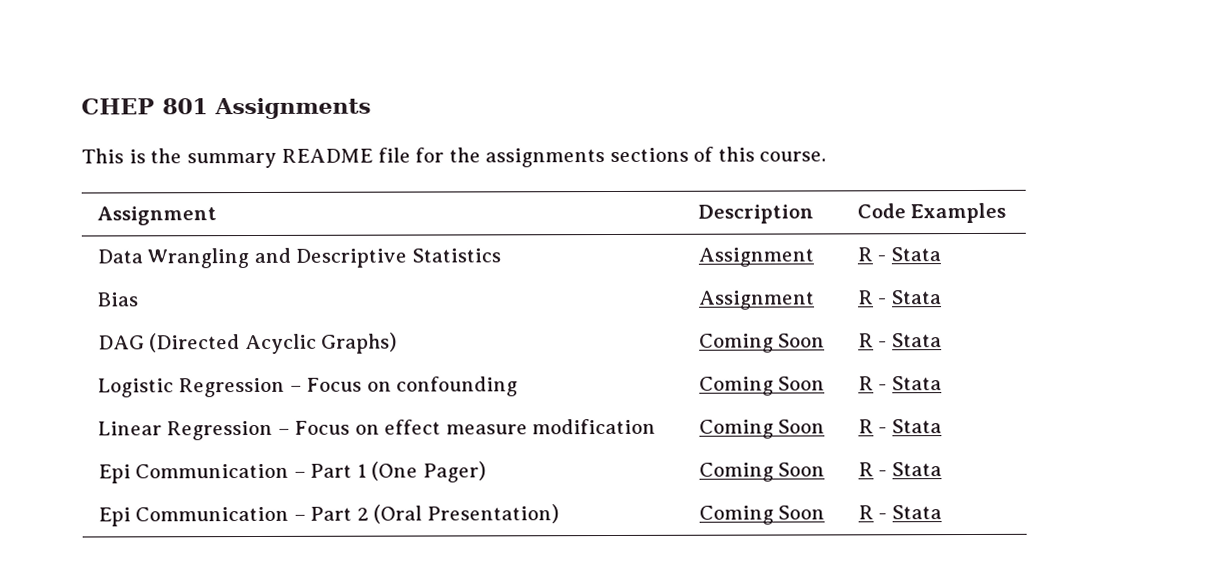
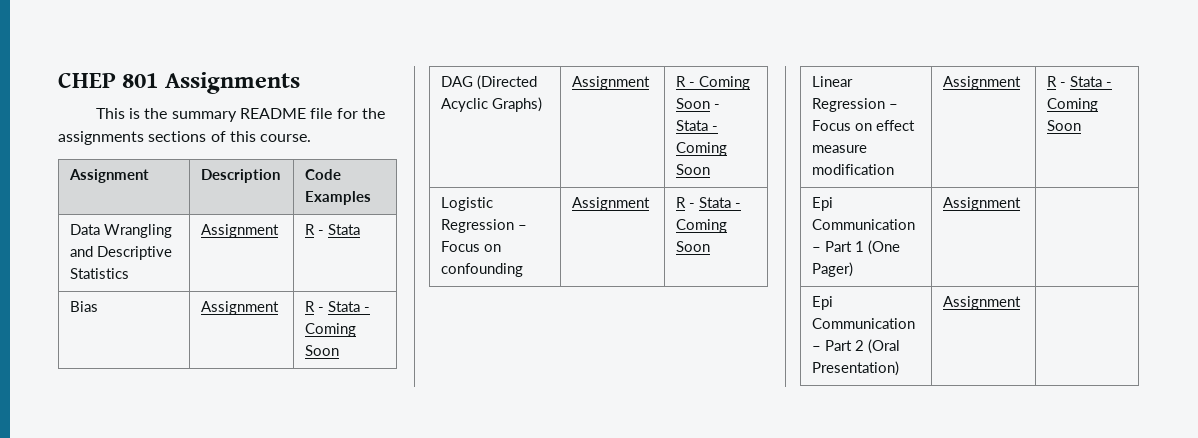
(942, 297) none -> [364,307,371,312] [305,323,357,337] [305,345,340,356] - Coming Soon
[698,333,826,353] [857,333,942,348] Coming Soon | R - Stata -> [572,76,651,90] [676,76,751,90] [676,98,721,109] [676,120,719,131] [676,142,728,156] [676,164,711,175] Assignment | R - Coming Soon - Stata - Coming Soon
[698,376,826,396] [857,376,942,391] Coming Soon | R - Stata -> [572,197,651,211] [676,197,742,208] [676,219,728,233] [676,241,711,252] Assignment | R - Stata - Coming Soon
[698,419,826,439] [857,419,942,434] Coming Soon | R - Stata -> [943,76,1022,90] [1047,76,1113,87] [1047,98,1099,112] [1047,120,1082,131] Assignment | R - Stata - Coming Soon
[698,462,826,482] [857,462,942,477] Coming Soon | R - Stata -> [943,197,1022,211] Assignment |
[698,505,826,525] [857,505,942,520] Coming Soon | R - Stata -> [943,296,1022,310] Assignment |

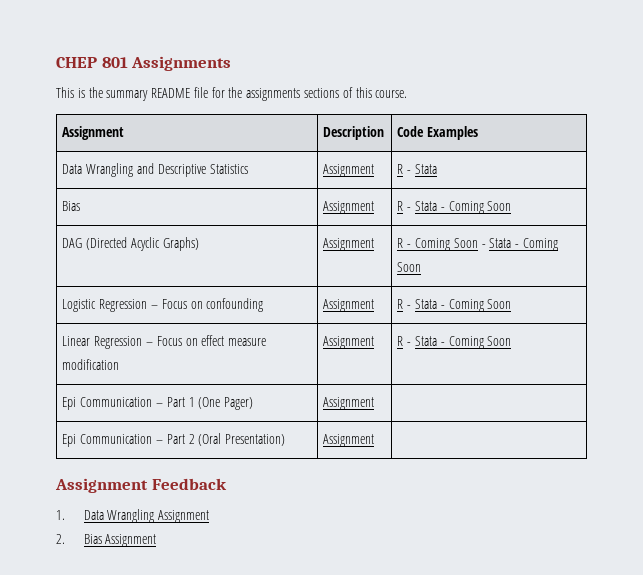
(1022, 303) none -> [55,478,227,493] [56,509,210,523] [56,534,157,547] // Assignment Feedback // 1. Data Wrangling Assignment // 2. Bias Assignment

